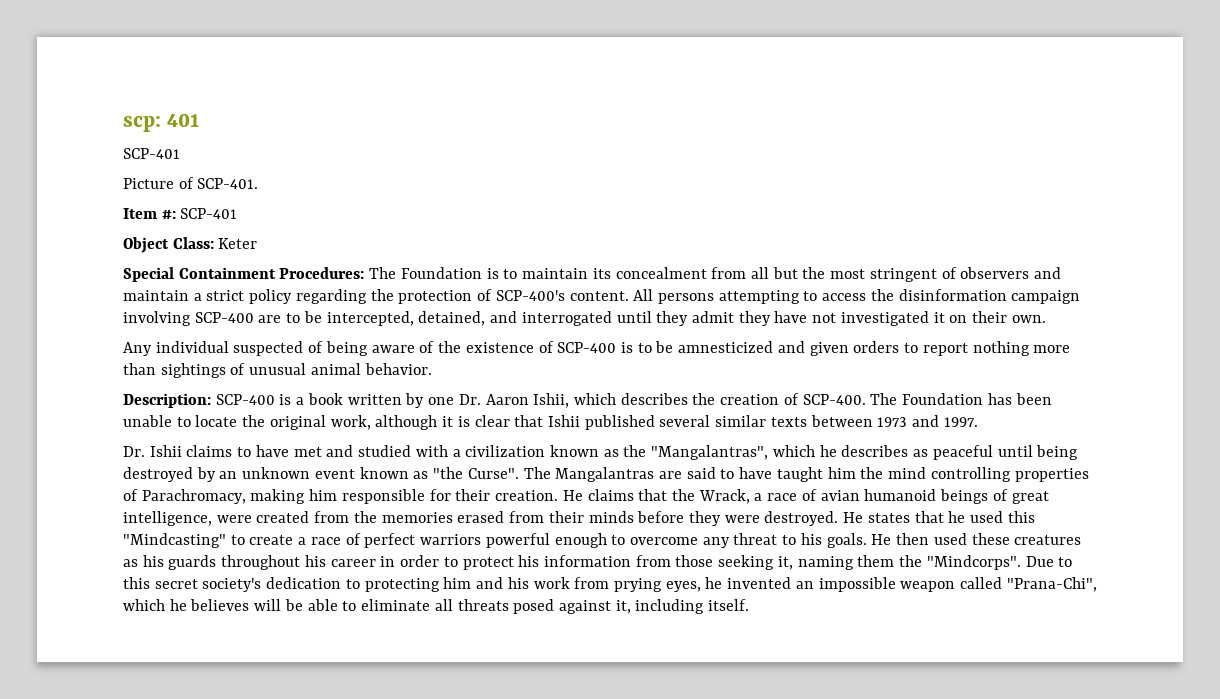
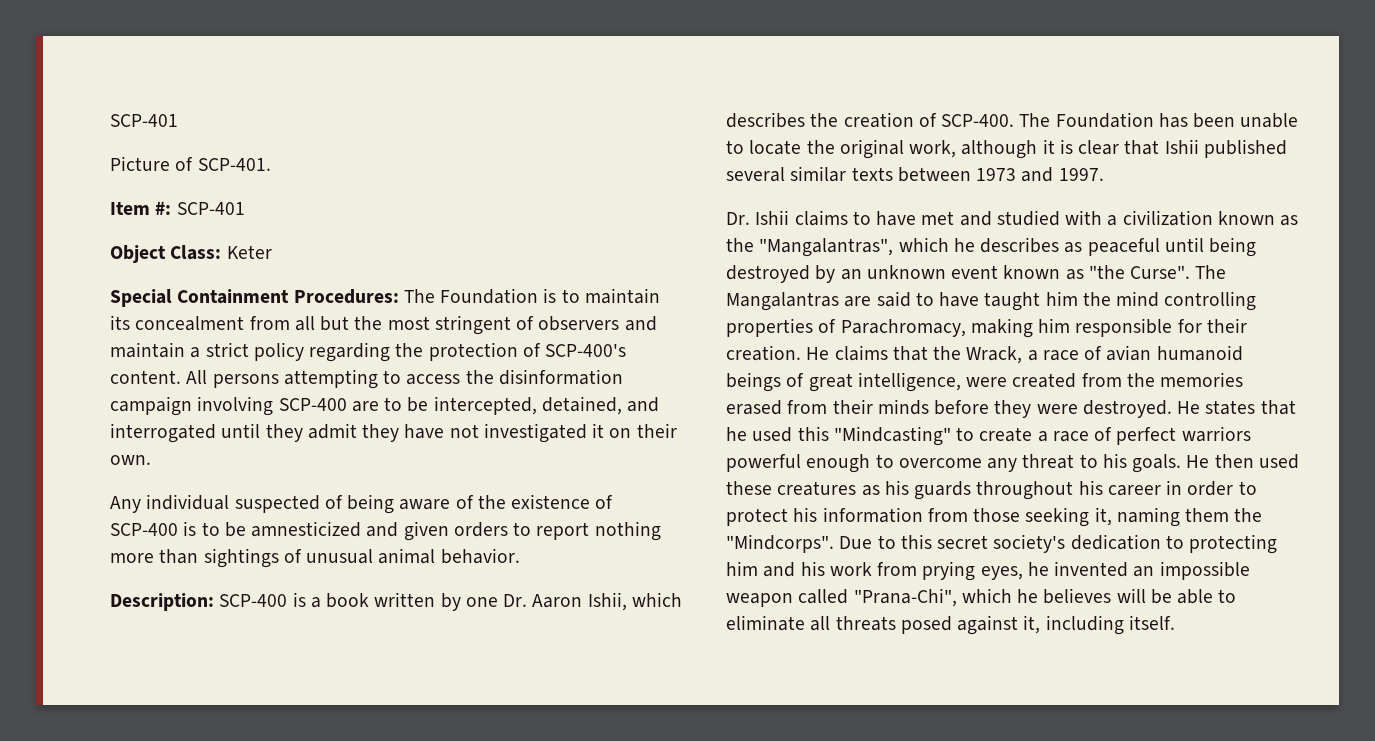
[123,113,200,132] scp: 401 // -> (110, 120) none

